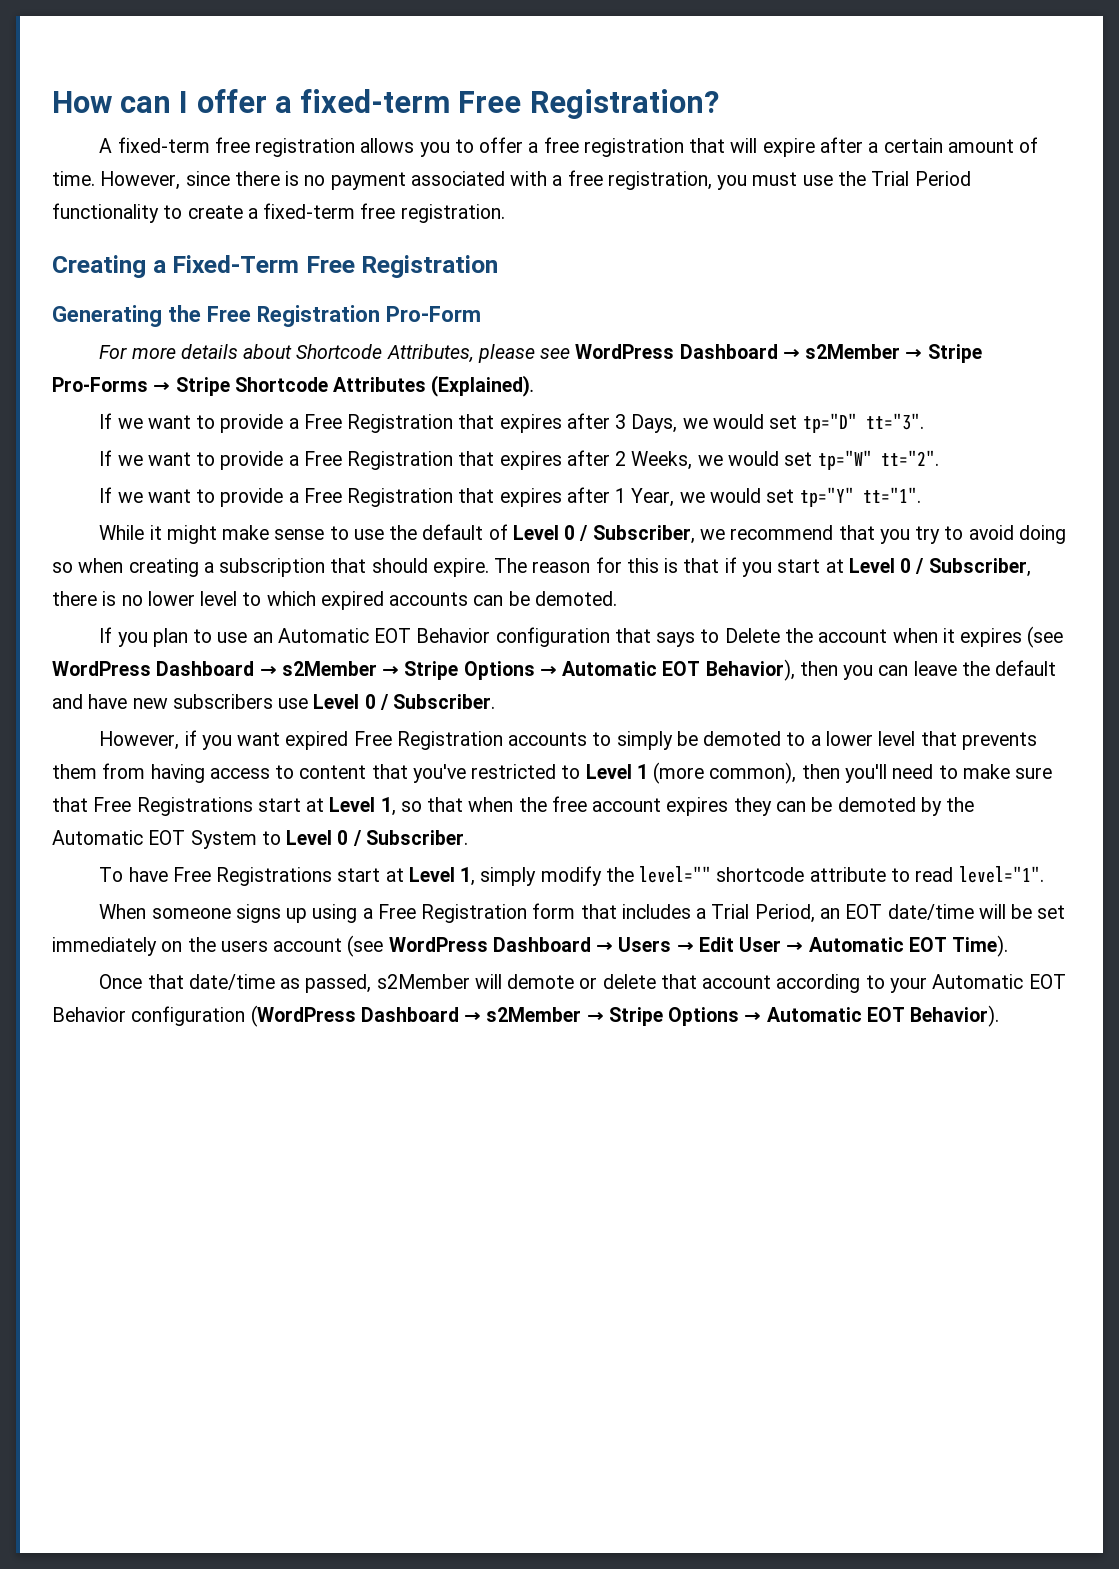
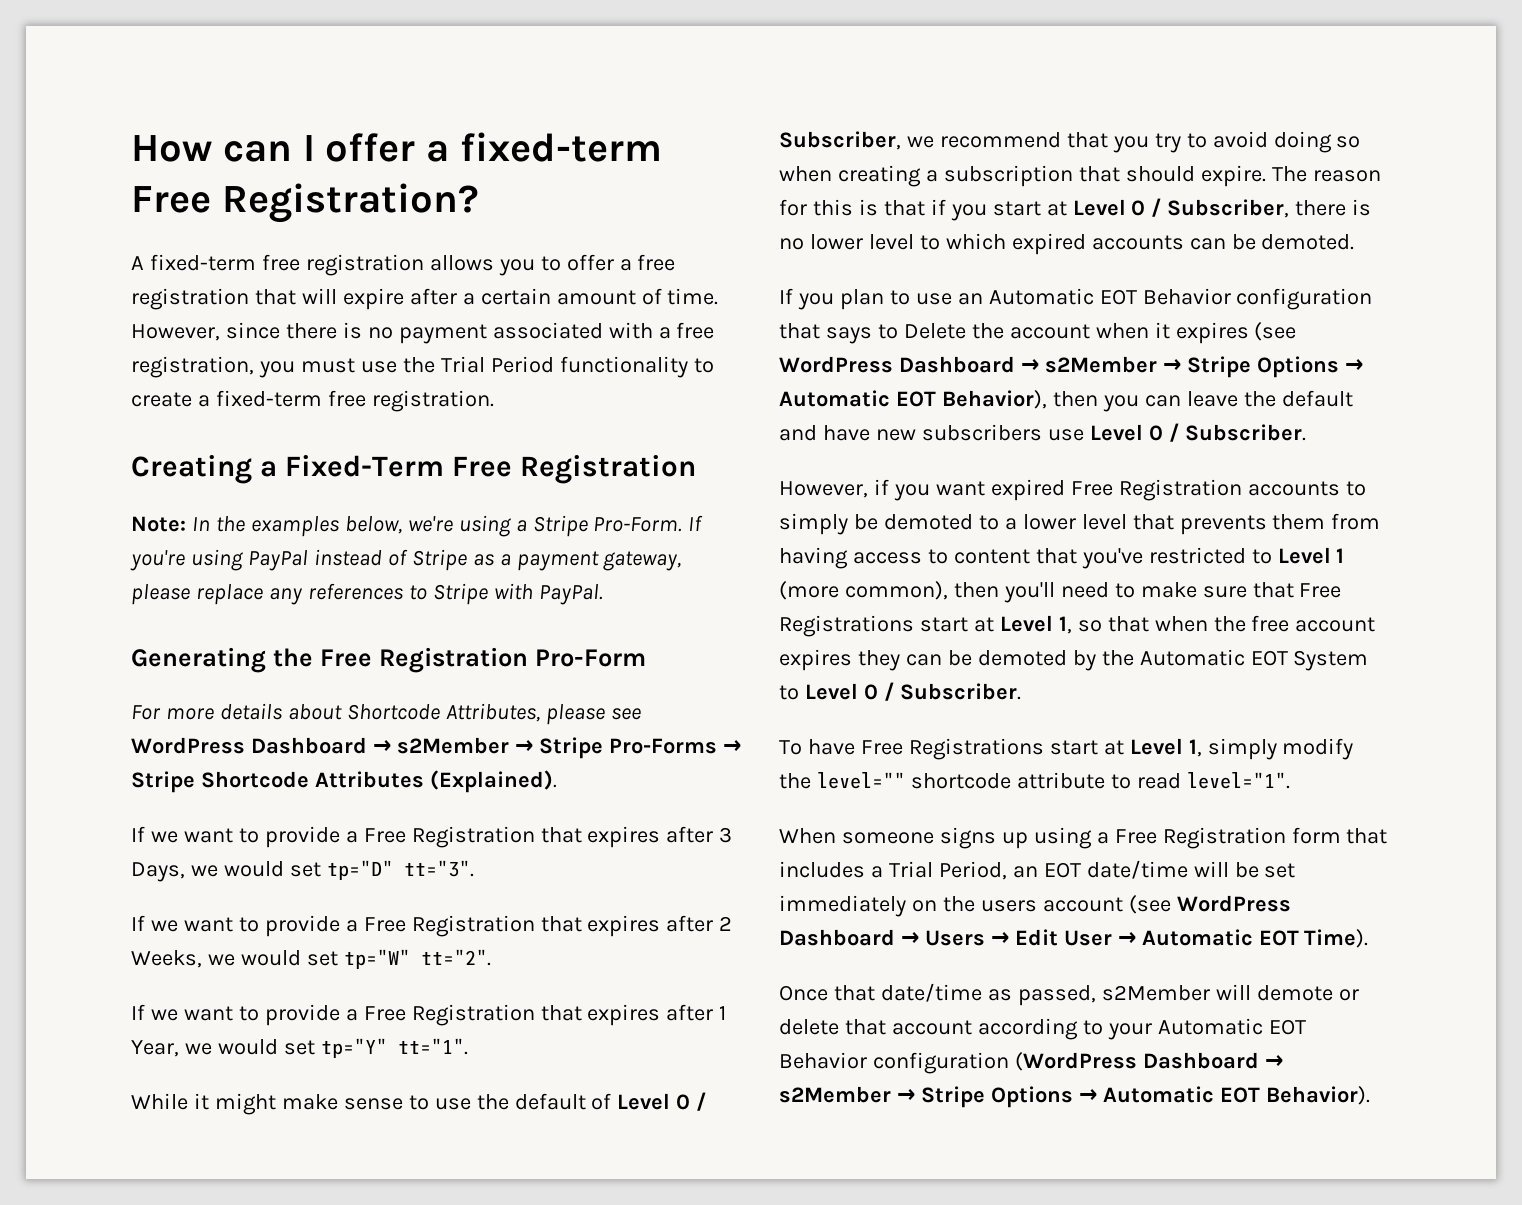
(499, 266) none -> [131,515,704,537] [130,549,682,571] [131,583,603,605] // Note: In the examples below, we're using a Stripe Pro-Form. If you're using PayPal instead of Stripe as a payment gateway, please replace any references to Stripe with PayPal.

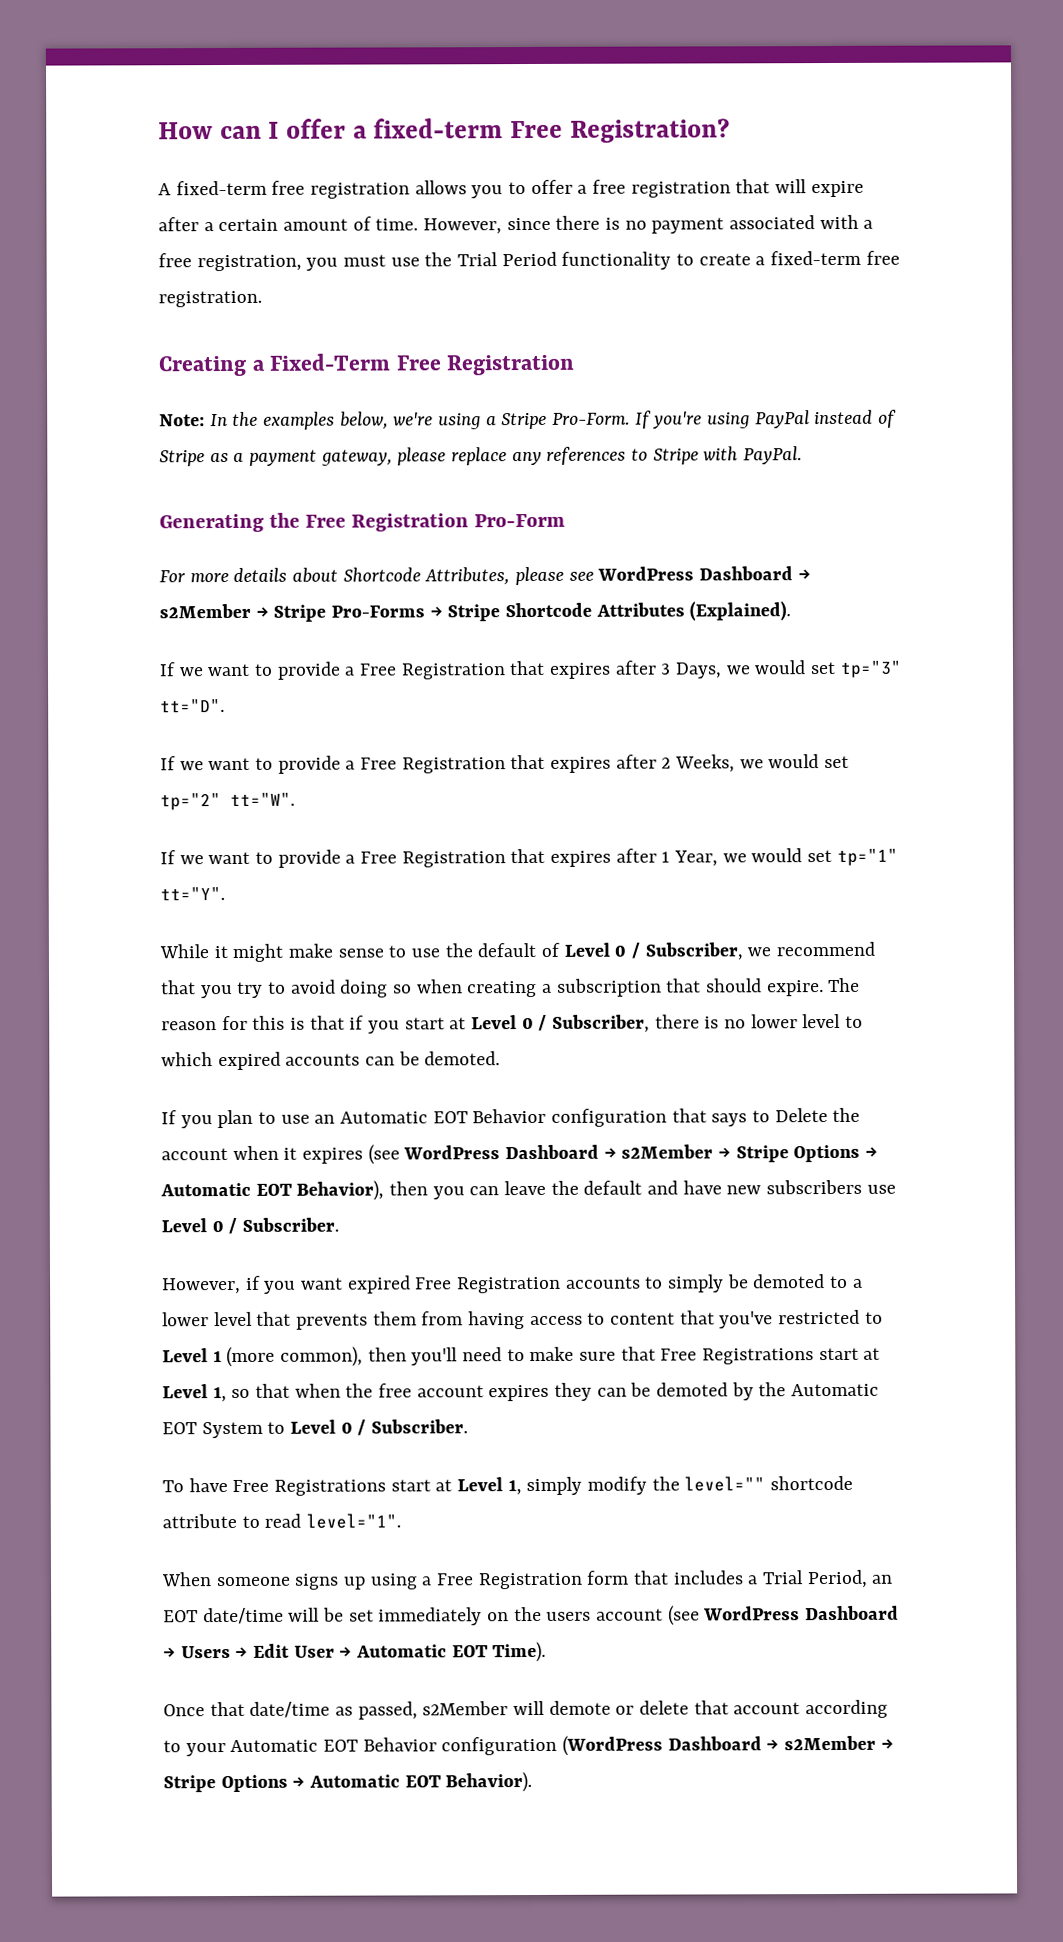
[326,860,474,880] tp="D" tt="3". -> [839,660,902,678] [160,699,225,713] tp="3" tt="D".
[343,949,491,969] tp="W" tt="2". -> [160,792,295,811] tp="2" tt="W".
[320,1038,468,1058] tp="Y" tt="1". -> [836,848,898,866] [160,887,225,901] tp="1" tt="Y".

